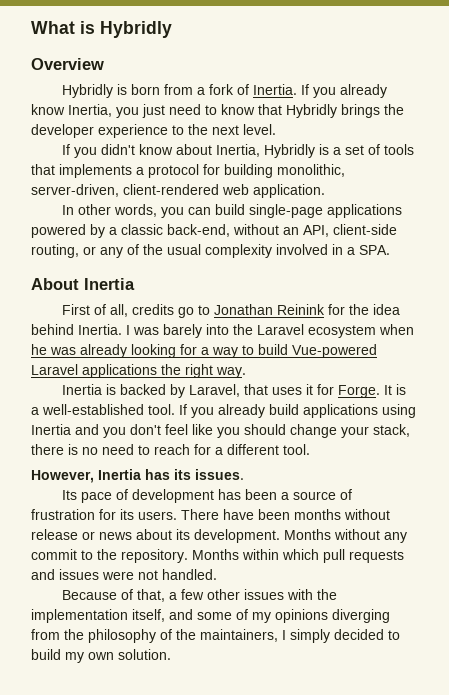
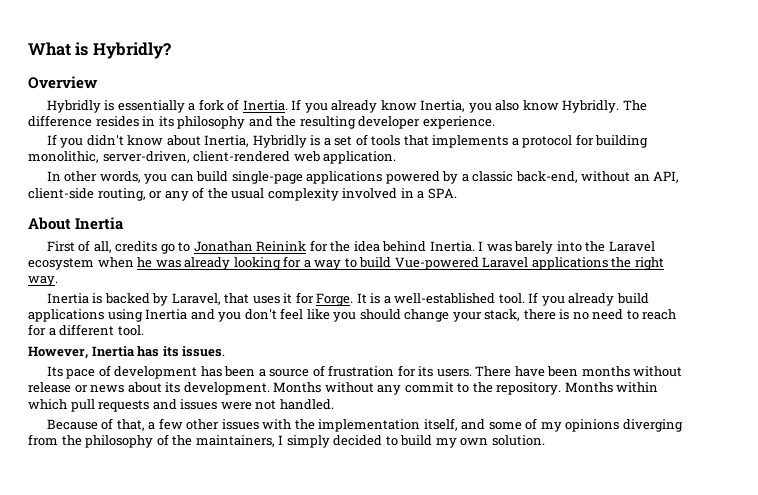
[100,21,172,38] Hybridly -> [92,42,171,59] Hybridly?
[131,84,194,95] born from -> [117,100,185,113] essentially
[142,104,404,118] [31,124,276,138] just need to know that Hybridly brings the developer experience to the next level. -> [495,100,647,113] [28,115,495,129] also know Hybridly. The difference resides in its philosophy and the resulting developer experience.

